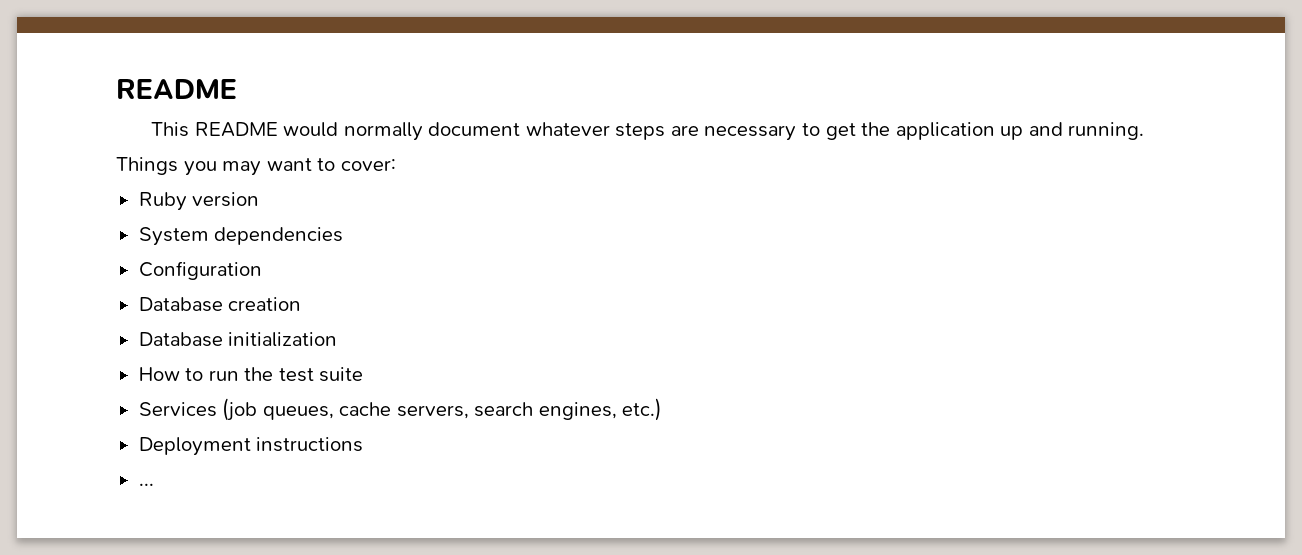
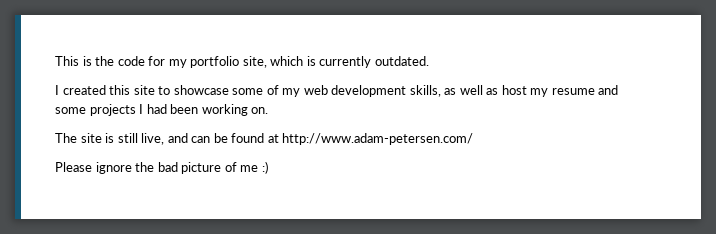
[116,79,237,99] [151,122,1145,141] [116,157,396,176] [138,192,260,211] [138,227,344,246] [138,261,262,280] [138,297,302,312] [138,332,338,347] [138,367,364,382] [138,398,663,421] [138,437,364,456] [138,483,154,486] README // This README would normally document whatever steps are necessary to get the application up and running. // Things you may want to cover: // Ruby version // System dependencies // Configuration // Database creation // Database initialization // How to run the test suite // Services (job queues, cache servers, search engines, etc.) // Deployment instructions // ... -> [55,56,429,68] [55,85,619,97] [55,104,269,116] [55,133,474,145] [55,161,268,174] This is the code for my portfolio site, which is currently outdated. // I created this site to showcase some of my web development skills, as well as host my resume and some projects I had been working on. // The site is still live, and can be found at http://www.adam-petersen.com/ // Please ignore the bad picture of me :)

